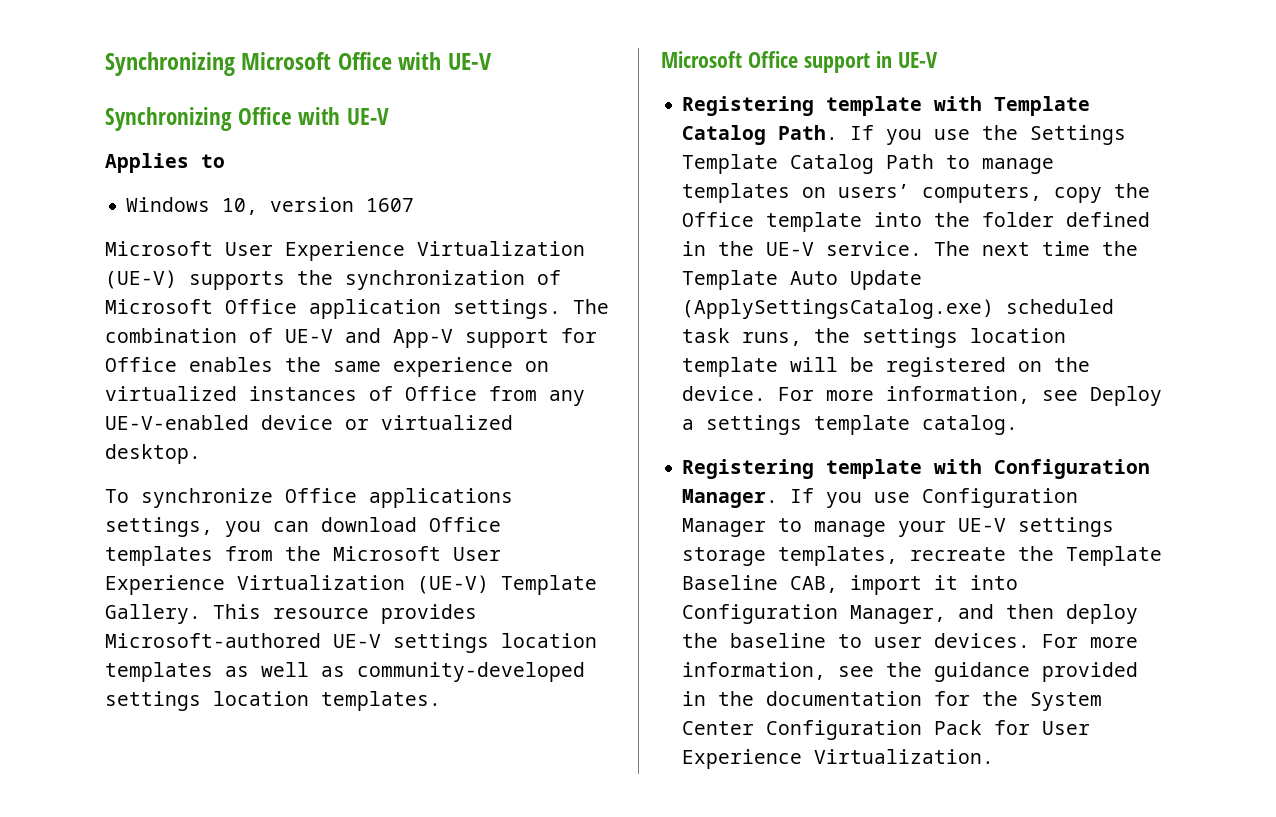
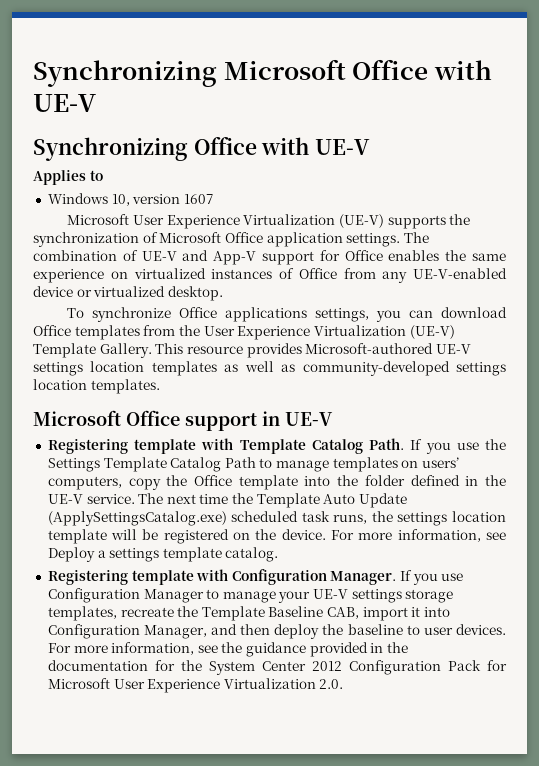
[333,546,441,561] Microsoft -> (200, 330) none
(755, 728) none -> [311,661,342,671] 2012
[1042,721,1091,735] [682,749,995,769] User Experience Virtualization. -> [47,678,344,693] Microsoft User Experience Virtualization 2.0.

